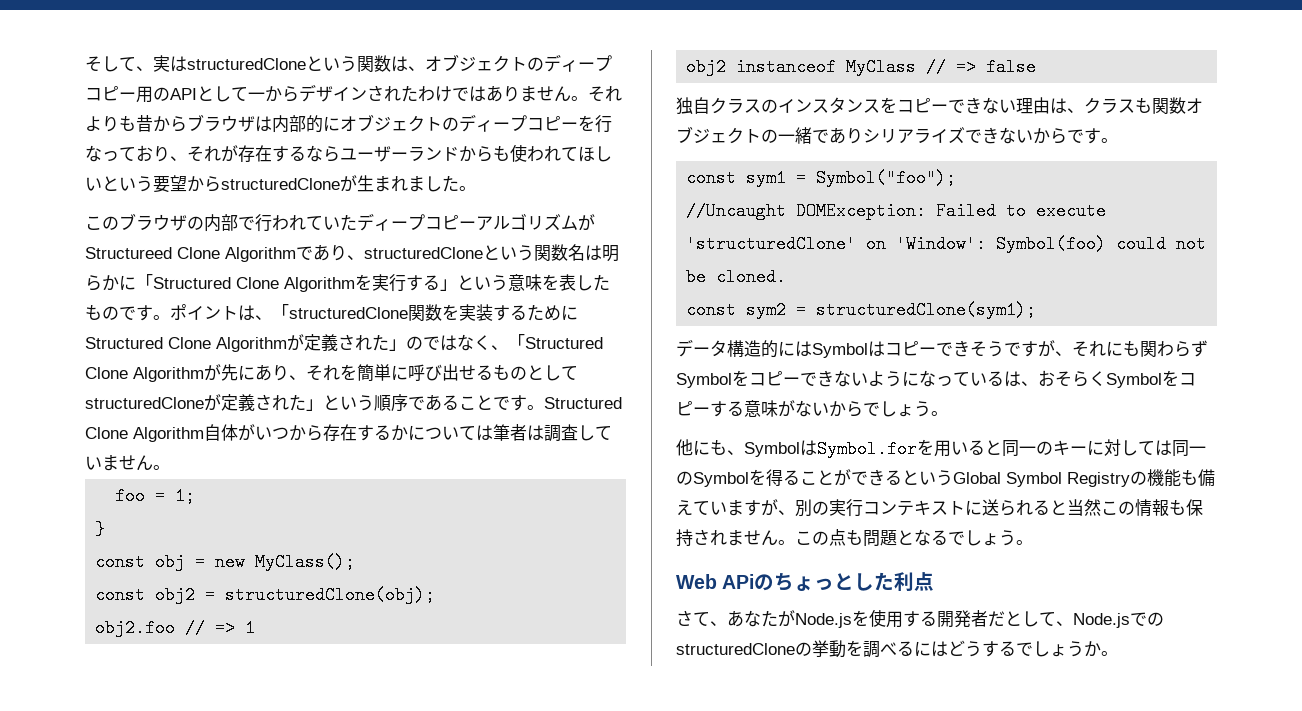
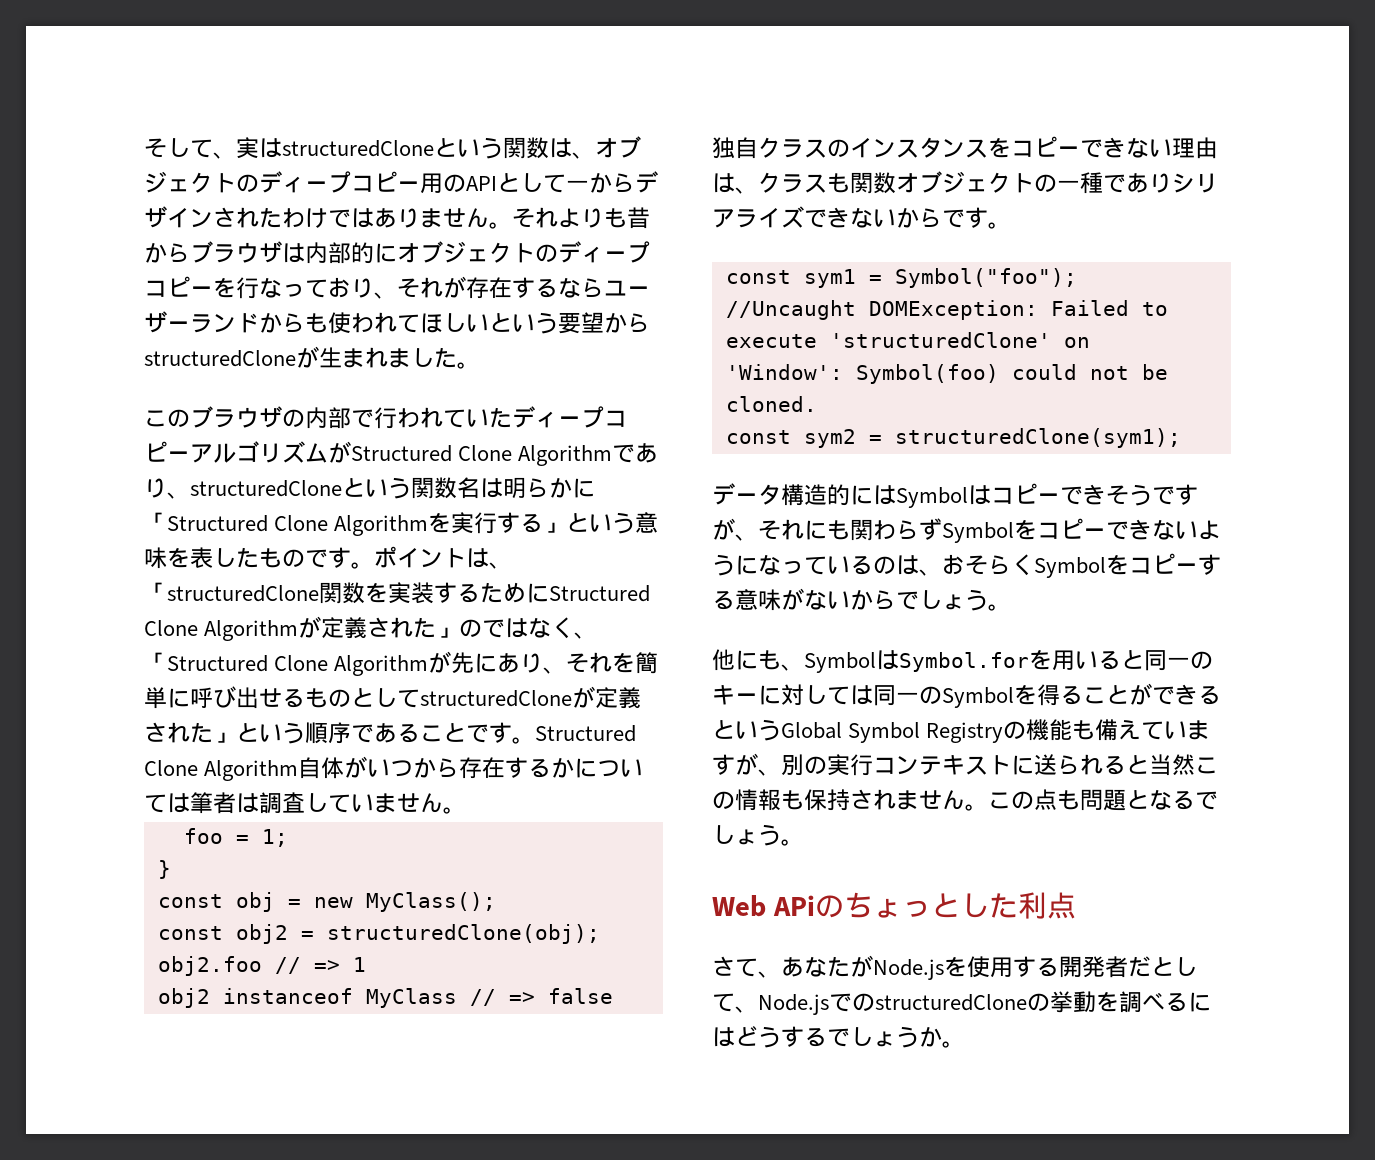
[85,247,172,259] Structureed -> [351,445,452,462] Structured
[795,127,812,144] 緒 -> [1080,172,1103,194] 種
(1004, 378) none -> [873,556,896,574] の

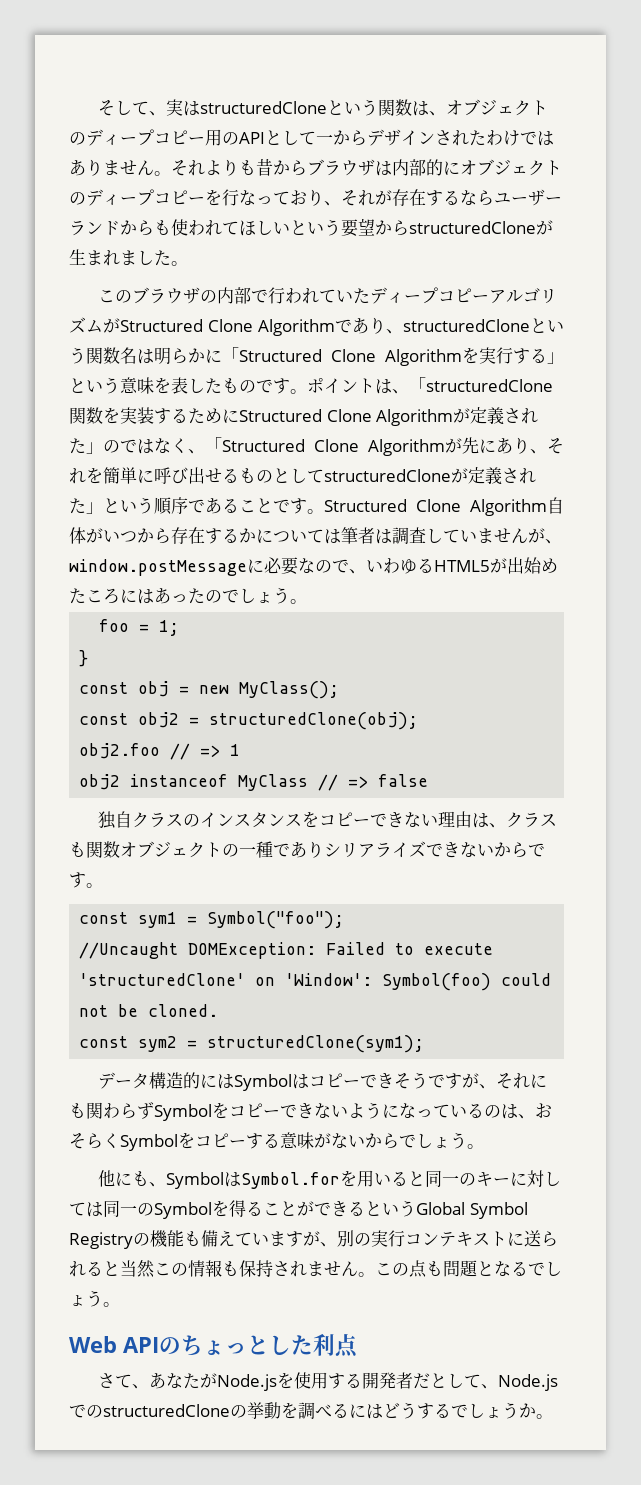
(443, 803) none -> [528,528,562,544] [69,557,558,576] [69,587,290,604] が、window.postMessageに必要なので、いわゆるHTML5が出始めたころにはあったのでしょう
[772,895,815,916] APi -> [123,1337,159,1353] API

